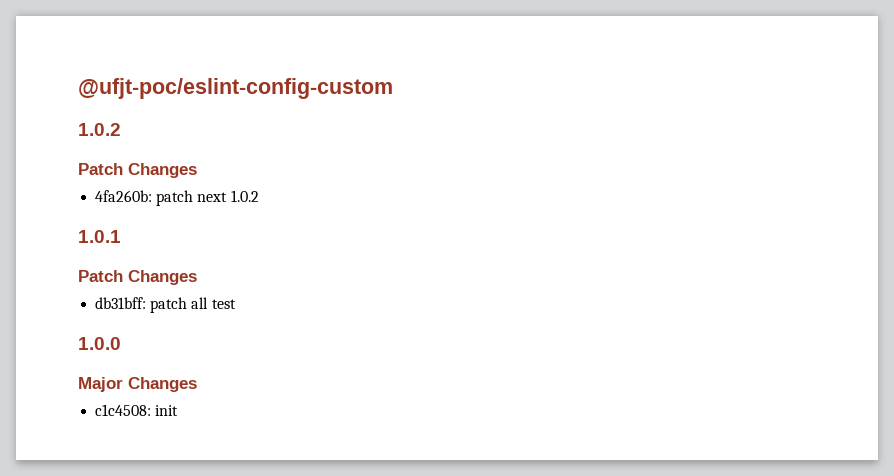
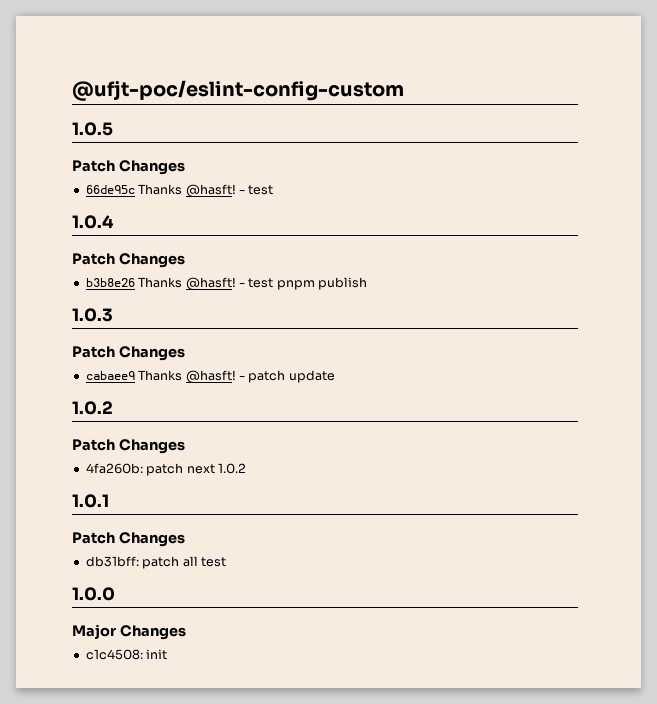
(393, 88) none -> [72,122,113,136] [72,160,185,175] [85,184,274,198] [72,215,114,229] [72,253,185,268] [85,277,367,291] [72,308,113,322] [72,346,185,361] [85,370,335,384] // 1.0.5 // Patch Changes // 66de95c Thanks @hasft! - test // 1.0.4 // Patch Changes // b3b8e26 Thanks @hasft! - test pnpm publish // 1.0.3 // Patch Changes // cabaee9 Thanks @hasft! - patch update

